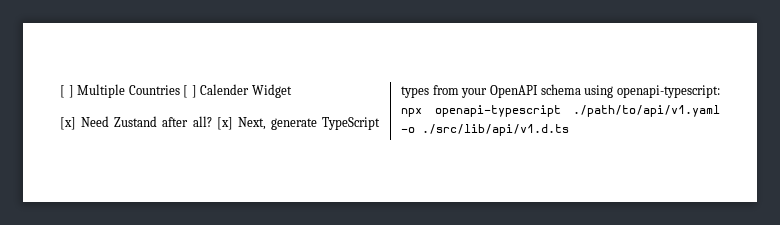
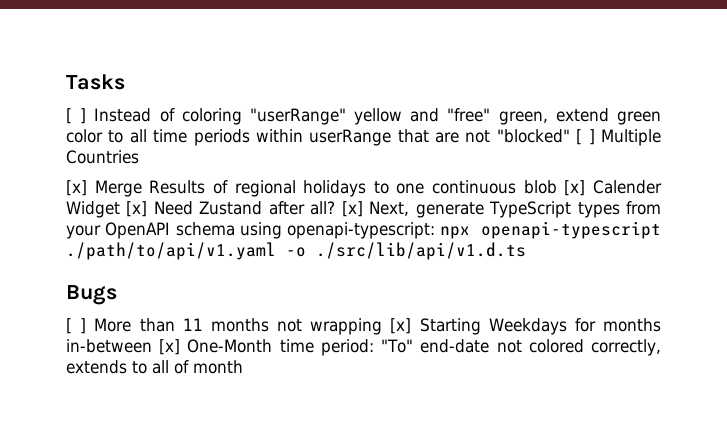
[60,84,197,98] [ ] Multiple Countries [ ] -> [66,74,125,90] [66,108,661,125] [66,129,661,146] [66,150,139,164] [66,180,586,197] Tasks // [ ] Instead of coloring "userRange" yellow and "free" green, extend green color to all time periods within userRange that are not "blocked" [ ] Multiple Countries // [x] Merge Results of regional holidays to one continuous blob [x]
(292, 91) // -> (120, 209) none
(569, 130) none -> [66,285,117,305] [66,318,661,335] [66,339,662,356] [66,360,243,374] // Bugs // [ ] More than 11 months not wrapping [x] Starting Weekdays for months in-between [x] One-Month time period: "To" end-date not colored correctly, extends to all of month

